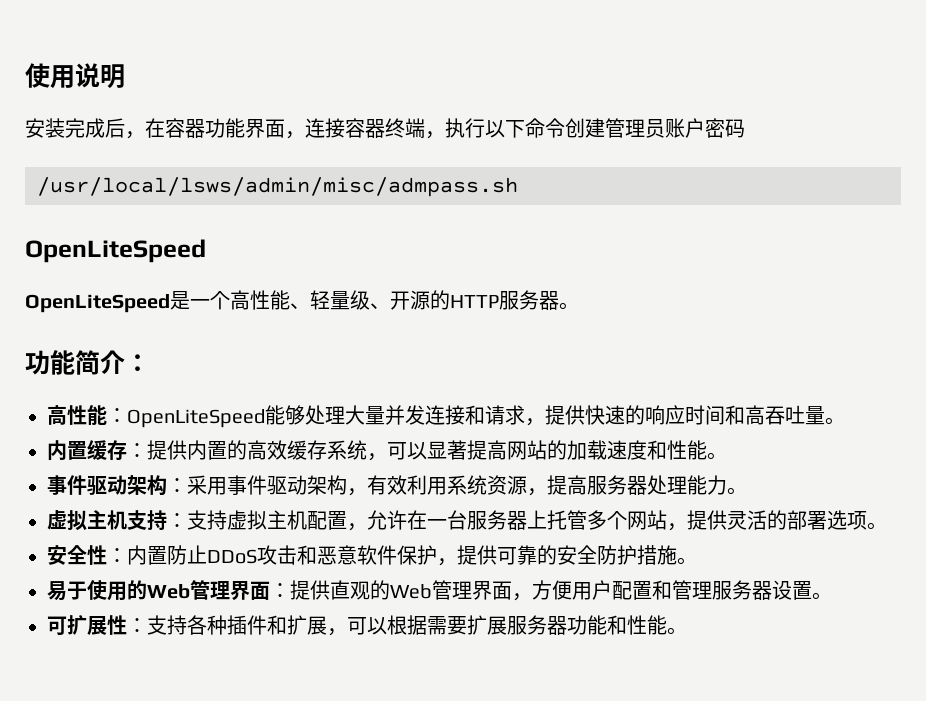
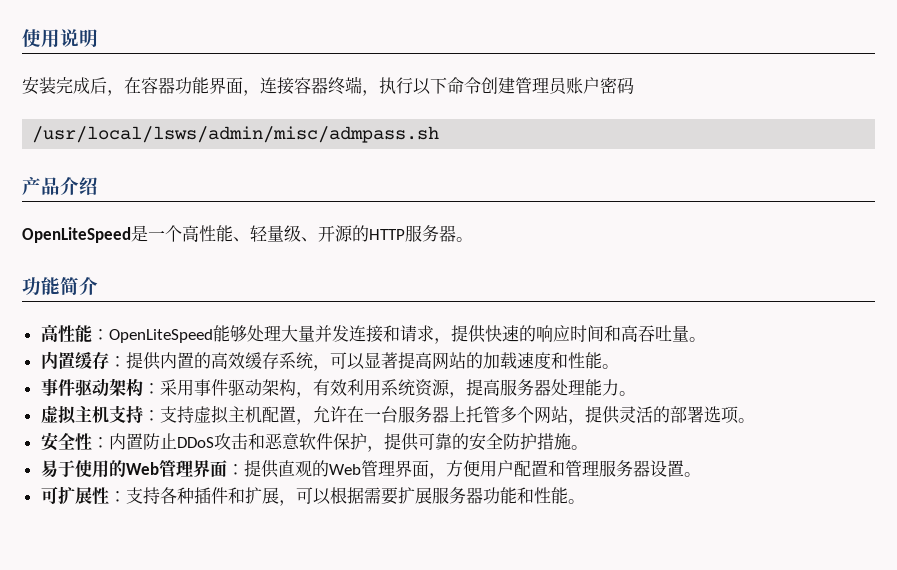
[25,239,206,263] OpenLiteSpeed -> [22,177,98,195] 产品介绍
[125,354,150,372] ： -> (98, 286) none

